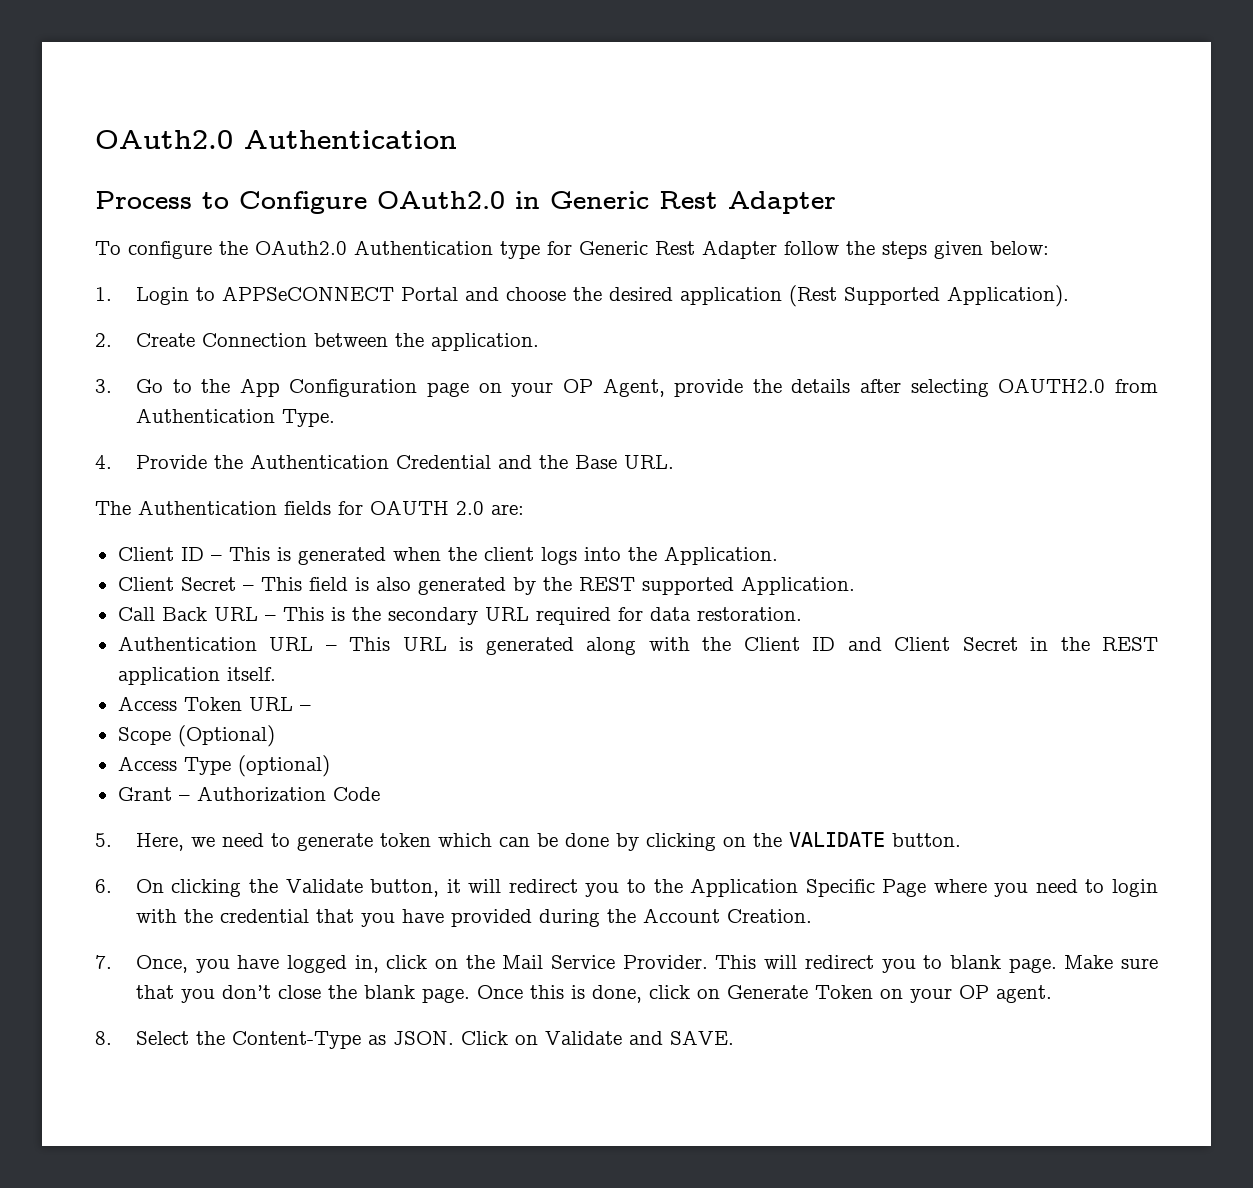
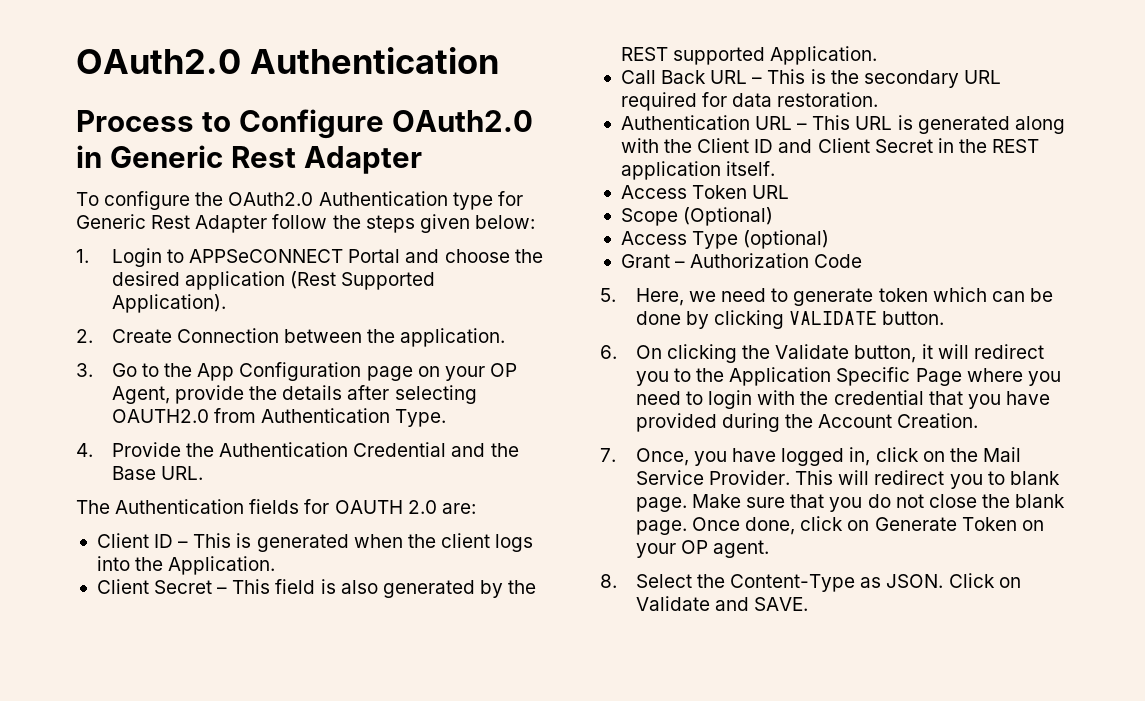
[299,705,311,711] – -> (790, 192) none
[722,833,782,847] on the -> (785, 319) none
[221,985,271,999] don’t -> [867,494,924,508] do not
[529,985,585,999] this is -> (741, 524) none

